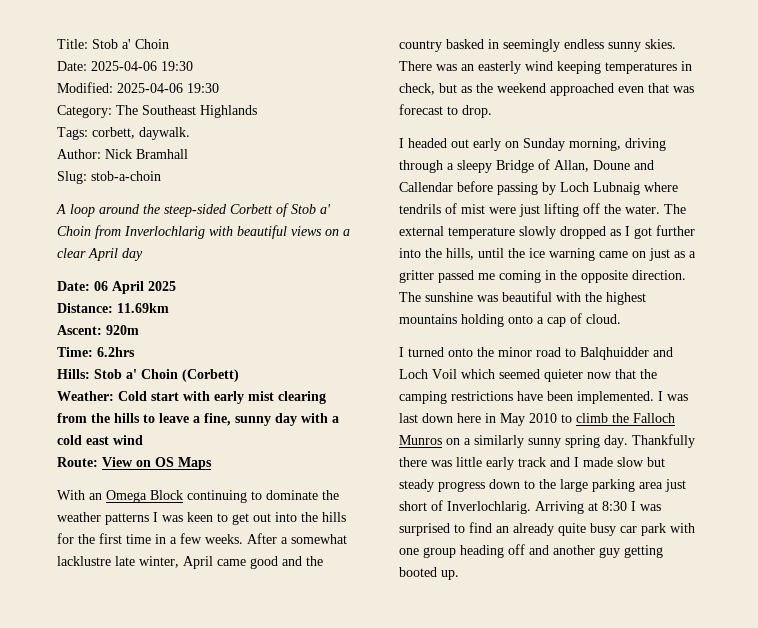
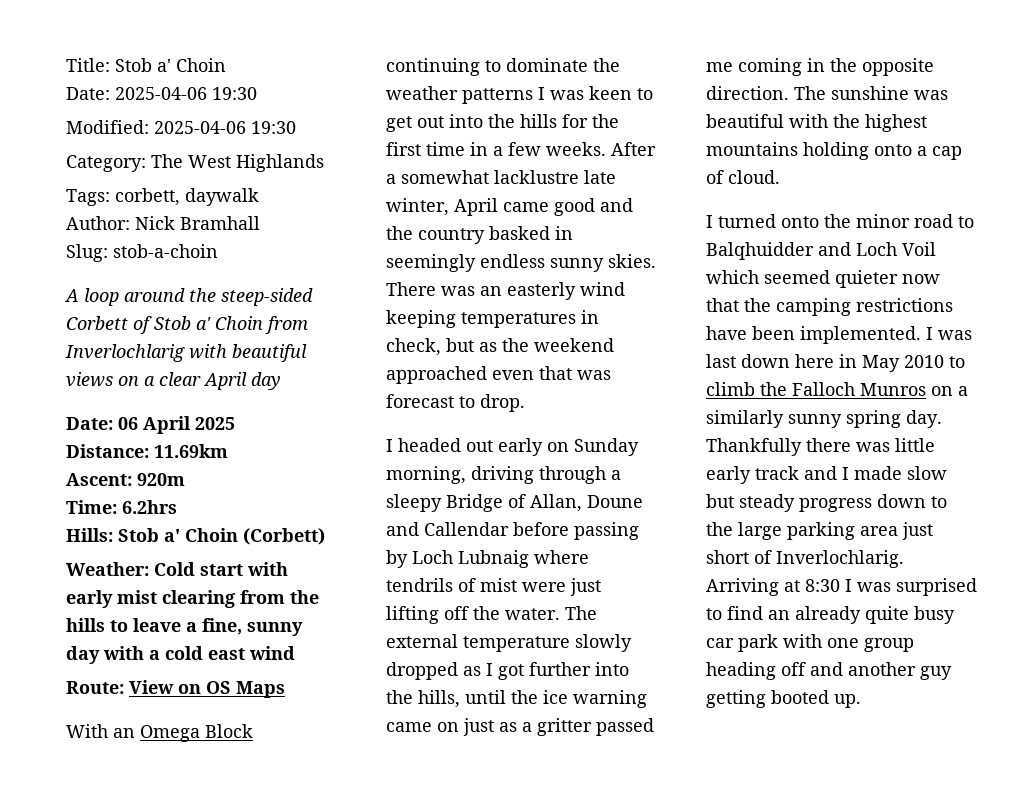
[142,105,196,115] Southeast -> [188,155,231,168] West
[139,127,190,140] daywalk. -> [185,188,259,206] daywalk

